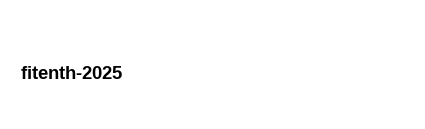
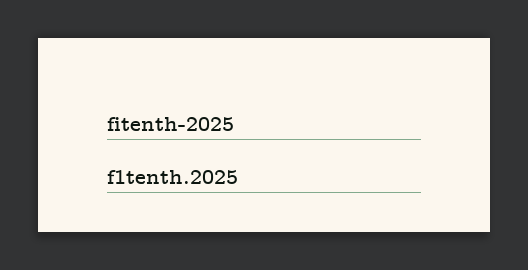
(122, 72) none -> [107,170,238,184] // f1tenth.2025

